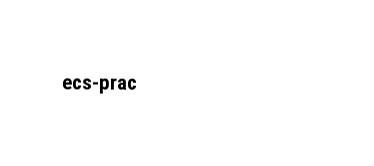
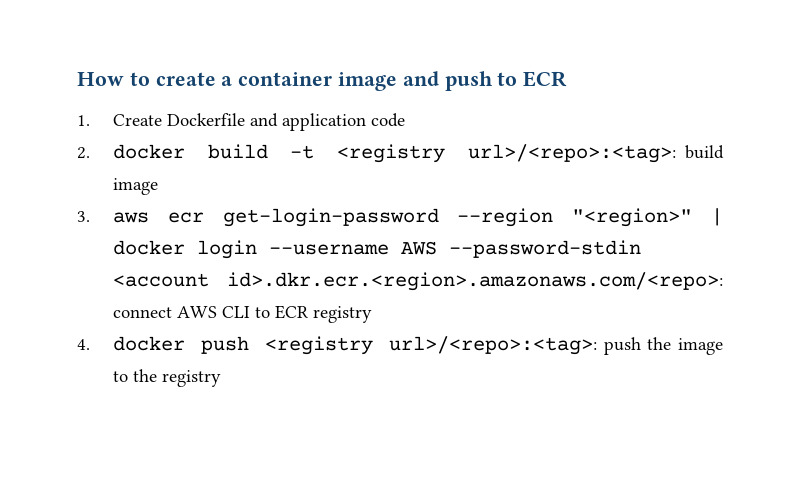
[61,77,138,94] ecs-prac -> [77,71,568,91] [77,113,405,131] [77,144,724,163] [112,178,158,195] [77,208,723,227] [112,240,641,259] [112,272,723,291] [112,305,372,323] [77,336,723,355] [112,369,221,387] How to create a container image and push to ECR // 1. Create Dockerfile and application code // 2. docker build -t <registry url>/<repo>:<tag>: build image // 3. aws ecr get-login-password --region "<region>" | docker login --username AWS --password-stdin <account id>.dkr.ecr.<region>.amazonaws.com/<repo>: connect AWS CLI to ECR registry // 4. docker push <registry url>/<repo>:<tag>: push the image to the registry

